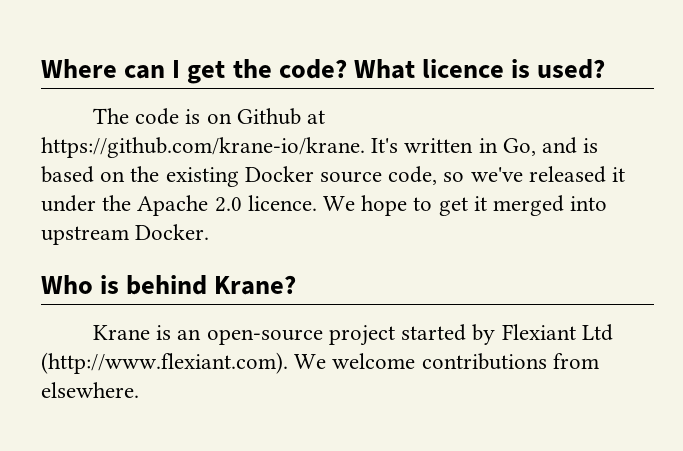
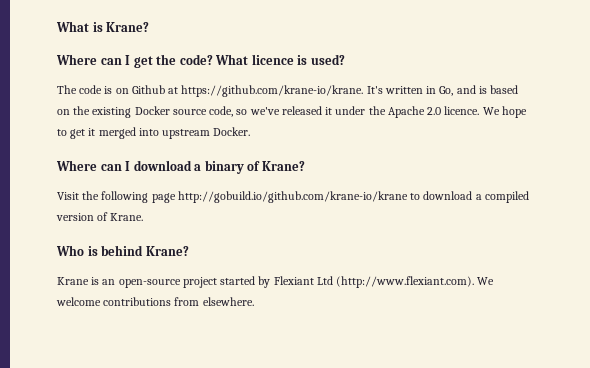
(41, 68) none -> [56,21,150,32] What is Krane? //
(210, 232) none -> [56,160,305,174] [57,191,529,203] [56,212,144,221] // Where can I download a binary of Krane? // Visit the following page http://gobuild.io/github.com/krane-io/krane to download a compiled version of Krane.

